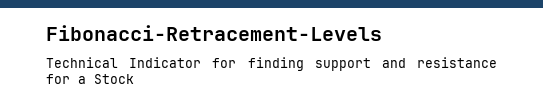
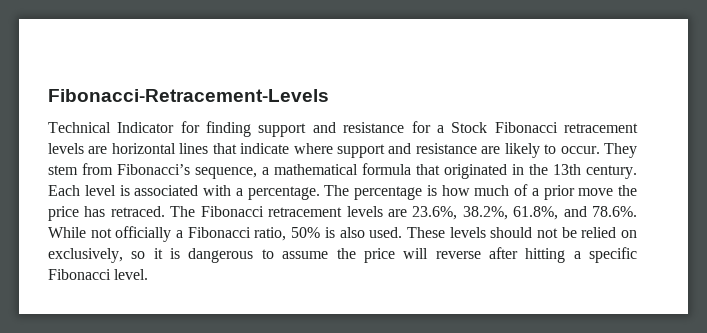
(134, 79) none -> [494,122,639,133] [48,143,638,158] [48,163,637,179] [48,184,637,200] [48,206,637,221] [48,226,637,242] [48,247,637,263] [48,269,149,280] Fibonacci retracement levels are horizontal lines that indicate where support and resistance are likely to occur. They stem from Fibonacci’s sequence, a mathematical formula that originated in the 13th century. Each level is associated with a percentage. The percentage is how much of a prior move the price has retraced. The Fibonacci retracement levels are 23.6%, 38.2%, 61.8%, and 78.6%. While not officially a Fibonacci ratio, 50% is also used. These levels should not be relied on exclusively, so it is dangerous to assume the price will reverse after hitting a specific Fibonacci level.

